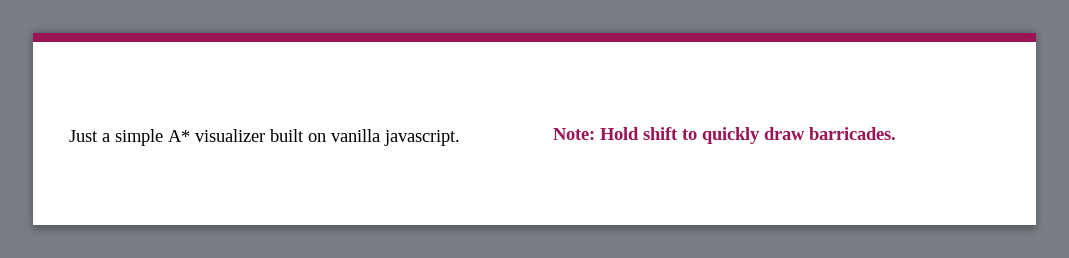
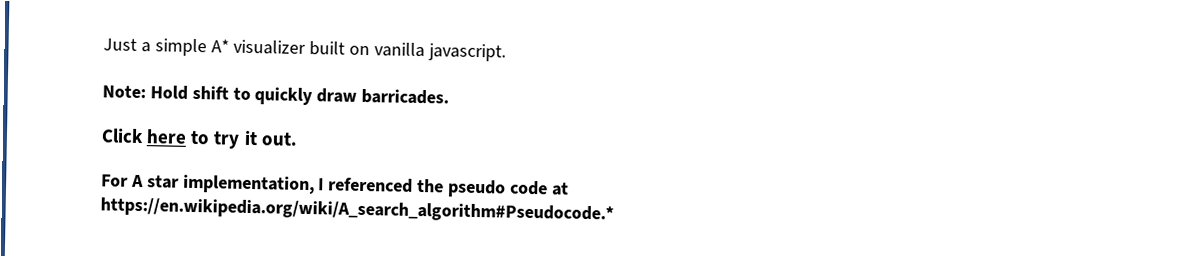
(896, 133) none -> [101,128,298,149] [101,174,569,198] [100,197,614,224] // Click here to try it out. // For A star implementation, I referenced the pseudo code at https://en.wikipedia.org/wiki/A_search_algorithm#Pseudocode.*

